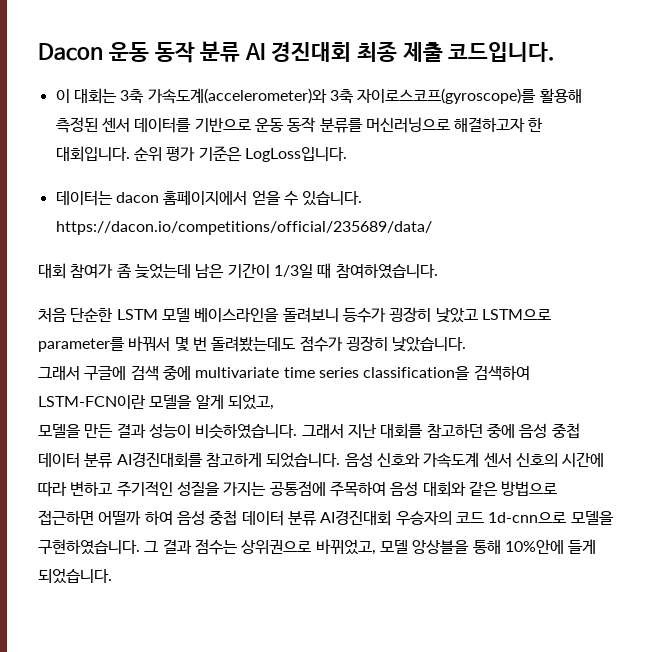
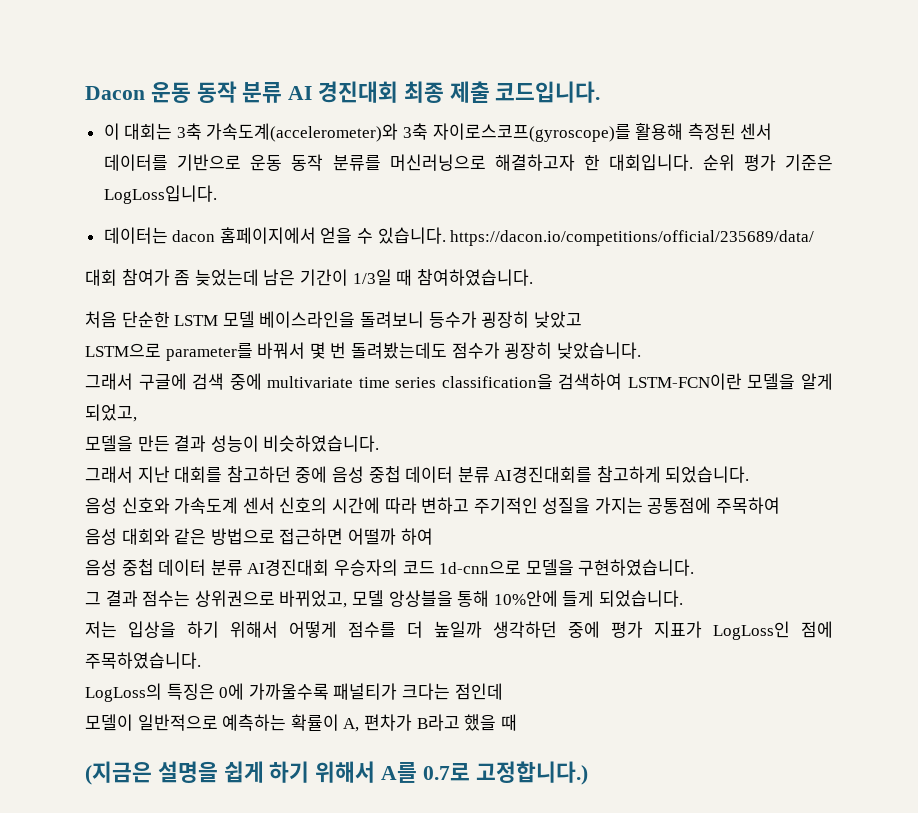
(478, 315) none -> (582, 319) //
(298, 431) none -> (380, 443) //
(341, 460) none -> (750, 474) //
(386, 489) none -> (781, 505) //
(173, 517) none -> (433, 536) //
(140, 547) none -> (695, 567) //
(112, 576) none -> [85,621,833,640] [85,652,201,669] [85,683,503,702] [85,714,517,732] [85,761,588,785] // 저는 입상을 하기 위해서 어떻게 점수를 더 높일까 생각하던 중에 평가 지표가 LogLoss인 점에 주목하였습니다. // LogLoss의 특징은 0에 가까울수록 패널티가 크다는 점인데 // 모델이 일반적으로 예측하는 확률이 A, 편차가 B라고 했을 때 // (지금은 설명을 쉽게 하기 위해서 A를 0.7로 고정합니다.)

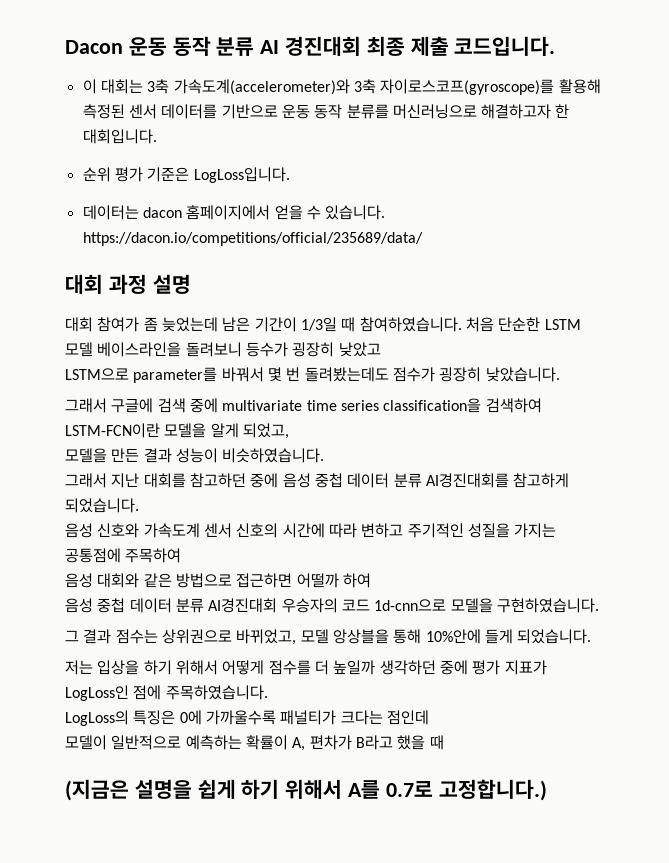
(694, 162) none -> (157, 136) //
(815, 238) none -> [65,274,191,294] // 대회 과정 설명
(533, 277) // -> (462, 324) none

